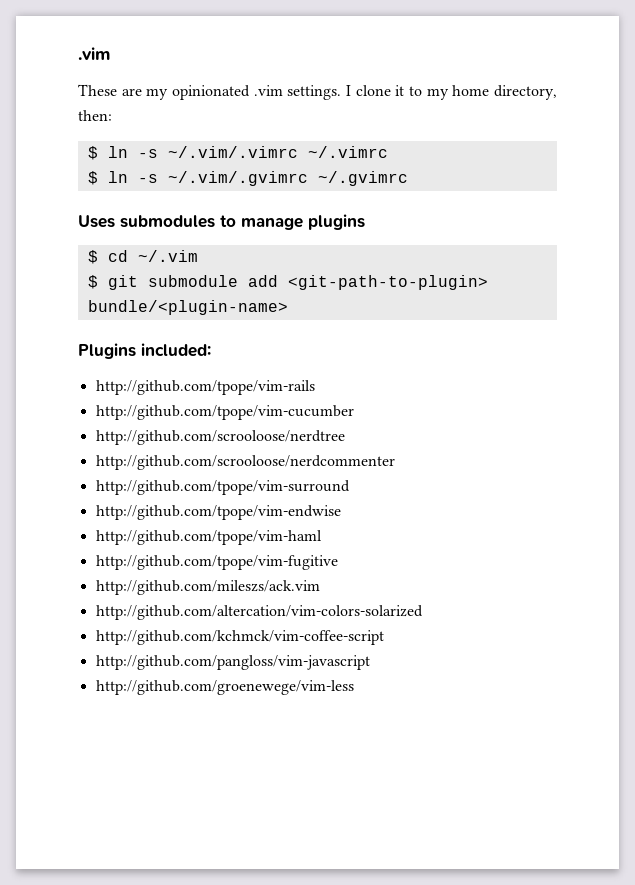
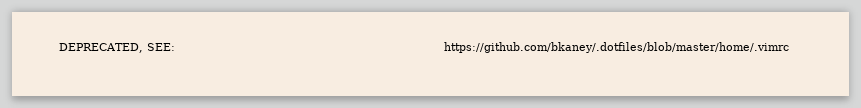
[78,47,110,60] [78,84,558,100] [78,110,112,121] [87,146,388,160] [87,171,408,186] [78,214,365,230] [87,250,198,264] [87,275,488,290] [87,300,288,315] [78,343,211,359] [95,380,315,395] [95,405,354,420] [95,430,345,445] [95,455,395,470] [95,480,350,495] [95,505,341,520] [95,530,322,545] [95,555,338,570] [95,580,320,595] [95,605,423,620] [95,630,384,645] [95,655,370,670] [95,680,354,695] .vim // These are my opinionated .vim settings. I clone it to my home directory, then: // $ ln -s ~/.vim/.vimrc ~/.vimrc // $ ln -s ~/.vim/.gvimrc ~/.gvimrc // Uses submodules to manage plugins // $ cd ~/.vim // $ git submodule add <git-path-to-plugin> bundle/<plugin-name> // Plugins included: // http://github.com/tpope/vim-rails // http://github.com/tpope/vim-cucumber // http://github.com/scrooloose/nerdtree // http://github.com/scrooloose/nerdcommenter // http://github.com/tpope/vim-surround // http://github.com/tpope/vim-endwise // http://github.com/tpope/vim-haml // http://github.com/tpope/vim-fugitive // http://github.com/mileszs/ack.vim // http://github.com/altercation/vim-colors-solarized // http://github.com/kchmck/vim-coffee-script // http://github.com/pangloss/vim-javascript // http://github.com/groenewege/vim-less -> [59,42,789,53] DEPRECATED, SEE: https://github.com/bkaney/.dotfiles/blob/master/home/.vimrc

